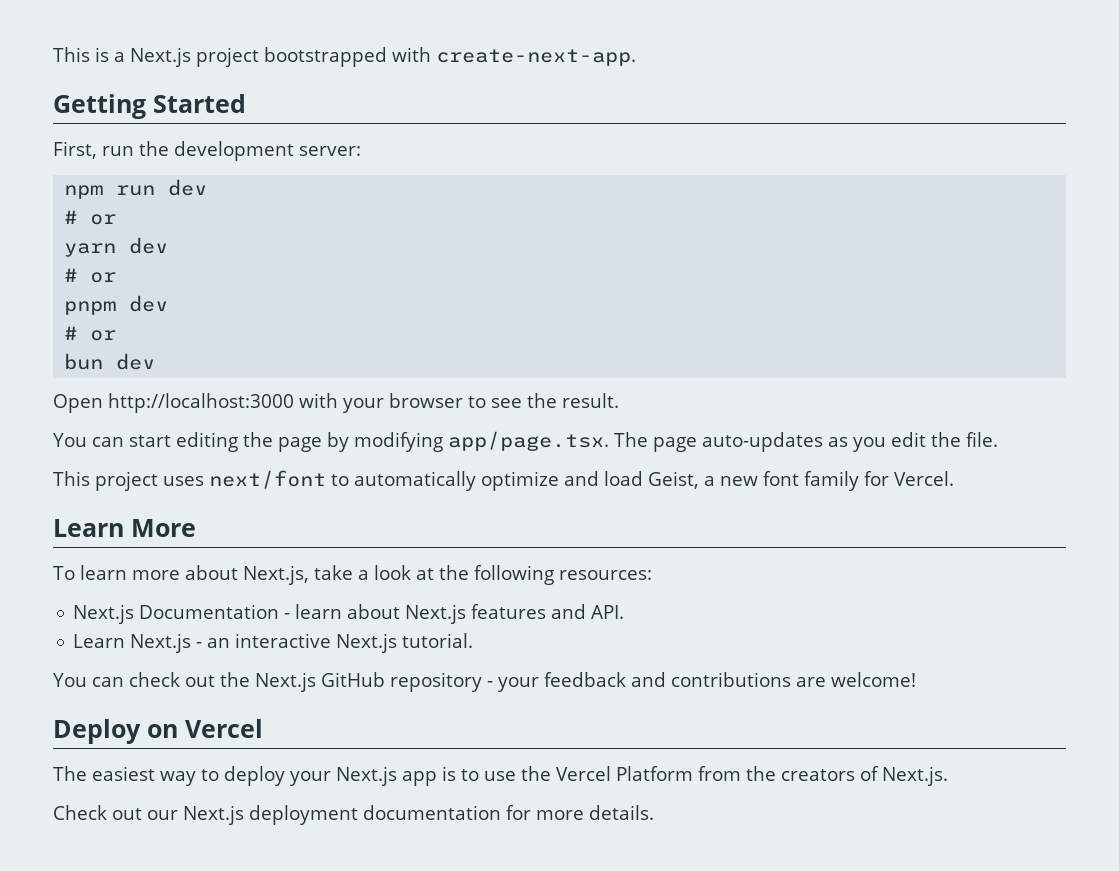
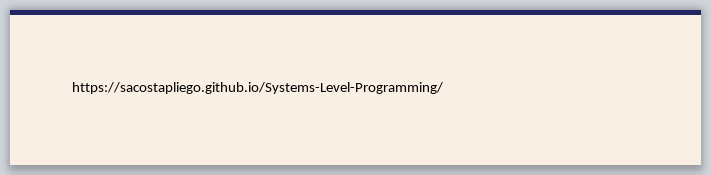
[53,47,636,67] [53,94,246,119] [53,141,361,161] [64,179,208,199] [64,210,117,225] [64,237,169,257] [64,268,117,283] [64,295,169,315] [64,326,117,341] [64,353,156,370] [53,393,619,413] [53,431,998,452] [53,470,954,491] [53,519,196,537] [53,565,652,585] [73,604,625,624] [73,633,474,653] [53,672,916,692] [53,719,263,744] [53,766,948,786] [53,805,654,825] This is a Next.js project bootstrapped with create-next-app. // Getting Started // First, run the development server: // npm run dev // # or // yarn dev // # or // pnpm dev // # or // bun dev // Open http://localhost:3000 with your browser to see the result. // You can start editing the page by modifying app/page.tsx. The page auto-updates as you edit the file. // This project uses next/font to automatically optimize and load Geist, a new font family for Vercel. // Learn More // To learn more about Next.js, take a look at the following resources: // Next.js Documentation - learn about Next.js features and API. // Learn Next.js - an interactive Next.js tutorial. // You can check out the Next.js GitHub repository - your feedback and contributions are welcome! // Deploy on Vercel // The easiest way to deploy your Next.js app is to use the Vercel Platform from the creators of Next.js. // Check out our Next.js deployment documentation for more details. -> [72,82,443,94] https://sacostapliego.github.io/Systems-Level-Programming/

